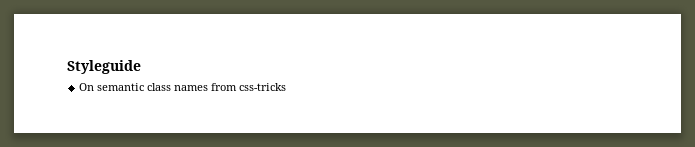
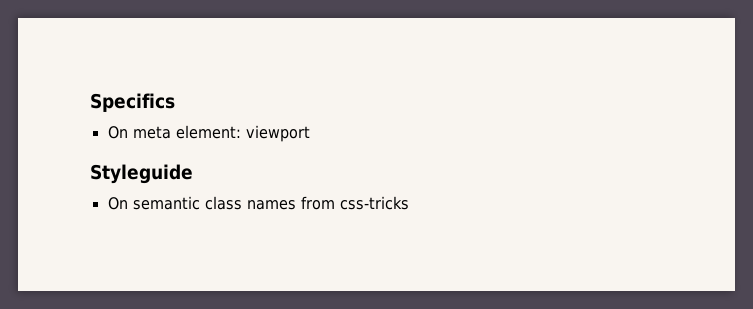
(67, 67) none -> [90,93,175,112] [107,125,310,142] Specifics // On meta element: viewport //

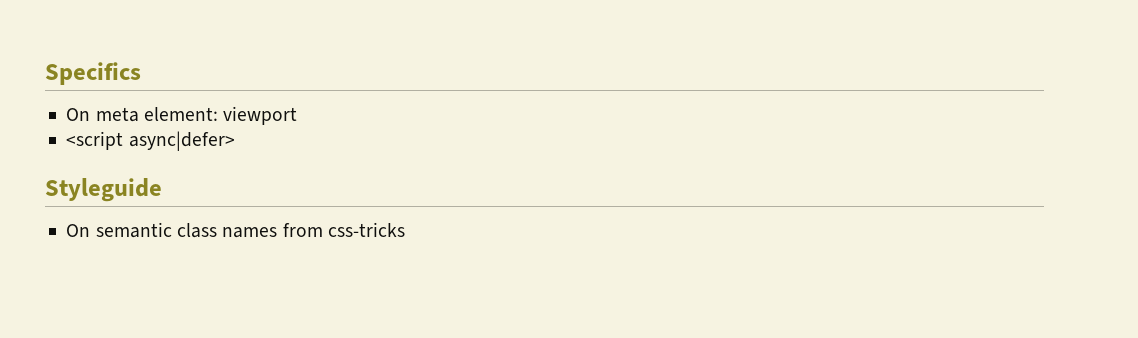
(310, 133) none -> [66,131,235,151] // <script async|defer>

